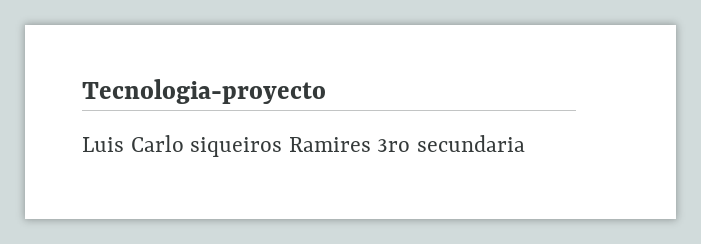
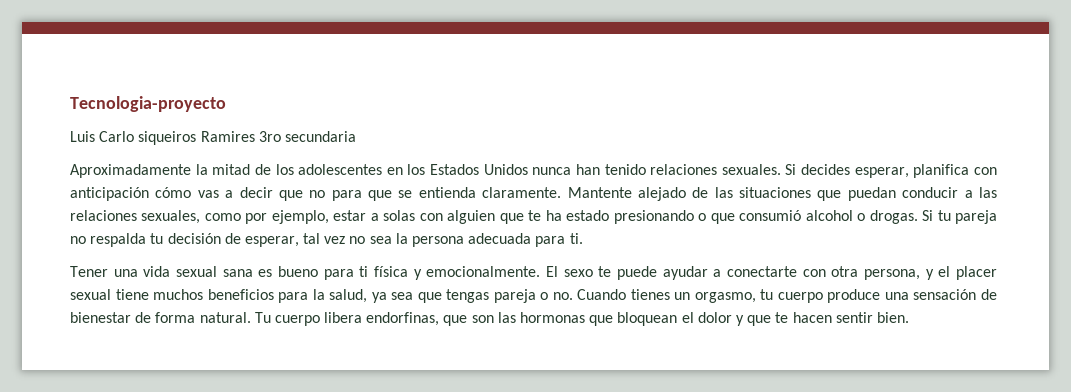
(526, 143) none -> [70,164,998,178] [70,187,998,201] [70,210,997,224] [70,233,583,247] [70,266,997,280] [70,289,997,303] [70,312,909,326] // Aproximadamente la mitad de los adolescentes en los Estados Unidos nunca han tenido relaciones sexuales. Si decides esperar, planifica con anticipación cómo vas a decir que no para que se entienda claramente. Mantente alejado de las situaciones que puedan conducir a las relaciones sexuales, como por ejemplo, estar a solas con alguien que te ha estado presionando o que consumió alcohol o drogas. Si tu pareja no respalda tu decisión de esperar, tal vez no sea la persona adecuada para ti. // Tener una vida sexual sana es bueno para ti física y emocionalmente. El sexo te puede ayudar a conectarte con otra persona, y el placer sexual tiene muchos beneficios para la salud, ya sea que tengas pareja o no. Cuando tienes un orgasmo, tu cuerpo produce una sensación de bienestar de forma natural. Tu cuerpo libera endorfinas, que son las hormonas que bloquean el dolor y que te hacen sentir bien.

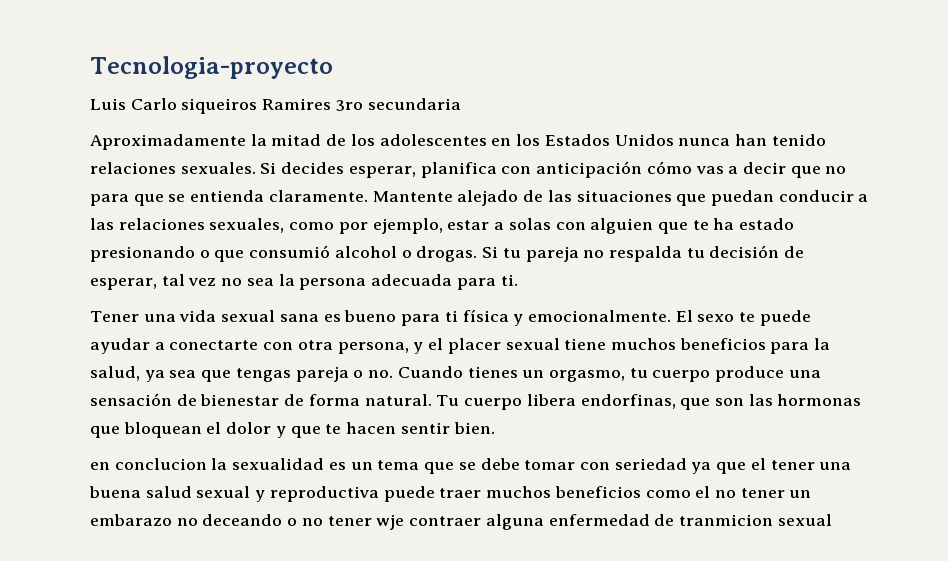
(909, 317) none -> [90,458,852,474] [89,486,812,502] [90,514,832,530] // en conclucion la sexualidad es un tema que se debe tomar con seriedad ya que el tener una buena salud sexual y reproductiva puede traer muchos beneficios como el no tener un embarazo no deceando o no tener wje contraer alguna enfermedad de tranmicion sexual

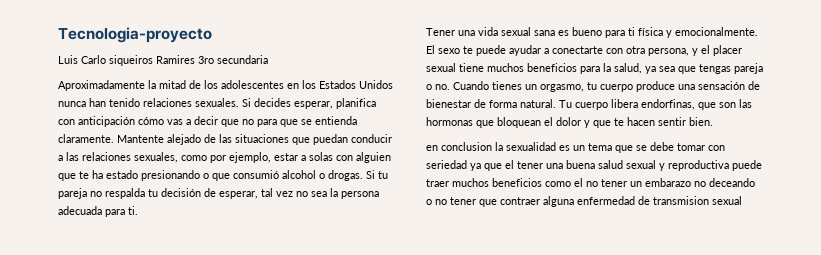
[114,458,207,470] conclucion -> [441,142,492,151] conclusion
[376,514,405,530] wje -> [479,199,497,207] que
[678,514,773,526] tranmicion -> [653,196,709,205] transmision

